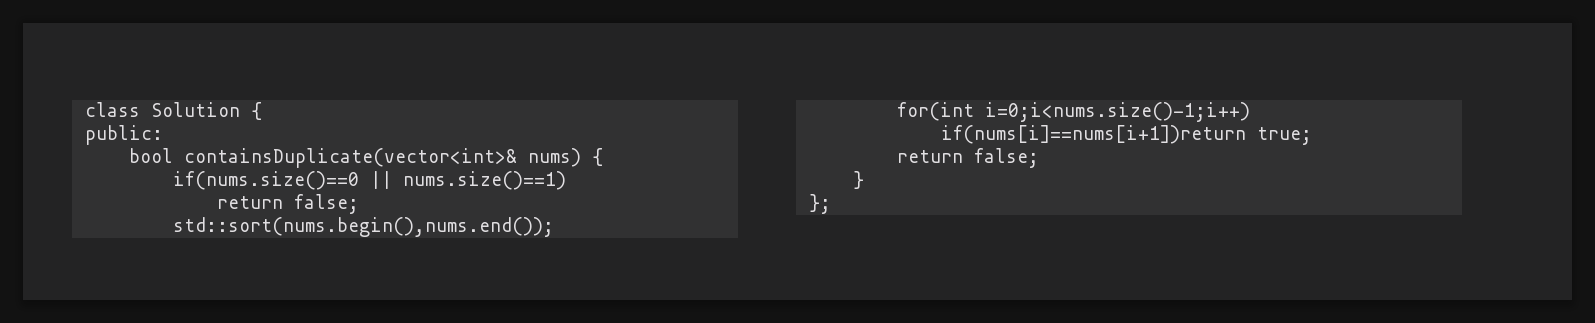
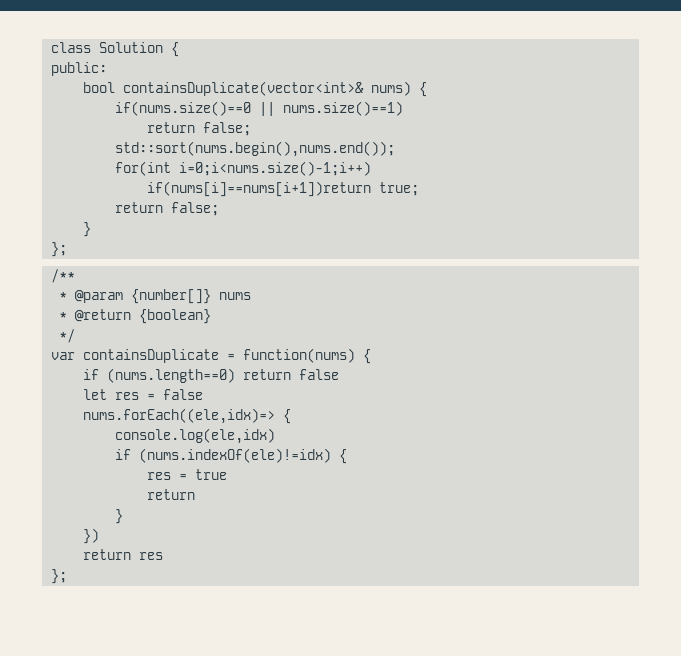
(831, 204) none -> [50,269,75,283] [58,289,251,304] [58,309,211,324] [58,329,75,343] [50,348,371,364] [82,368,339,383] [82,389,203,400] [82,408,291,424] [114,428,275,444] [114,448,347,464] [146,469,227,480] [146,489,195,500] [114,509,123,524] [82,528,99,544] [82,549,163,560] [50,569,67,584] // /** // * @param {number[]} nums // * @return {boolean} // */ // var containsDuplicate = function(nums) { // if (nums.length==0) return false // let res = false // nums.forEach((ele,idx)=> { // console.log(ele,idx) // if (nums.indexOf(ele)!=idx) { // res = true // return // } // }) // return res // };

